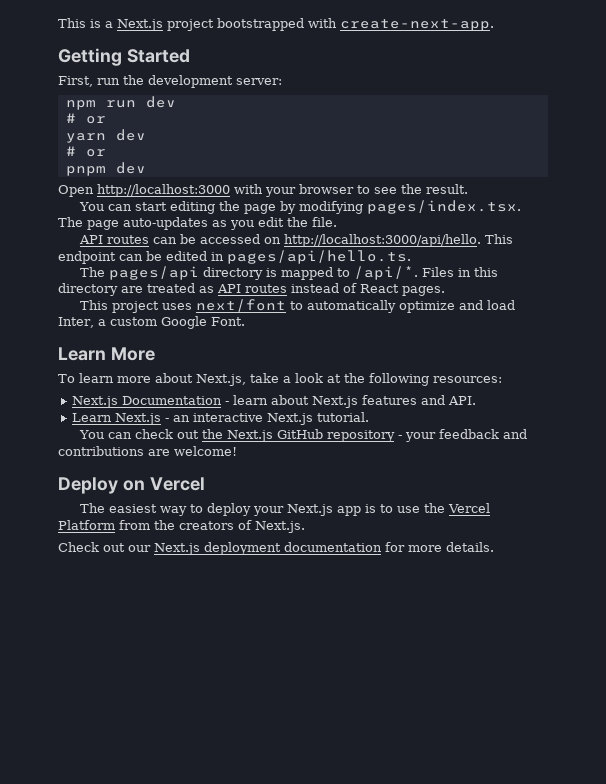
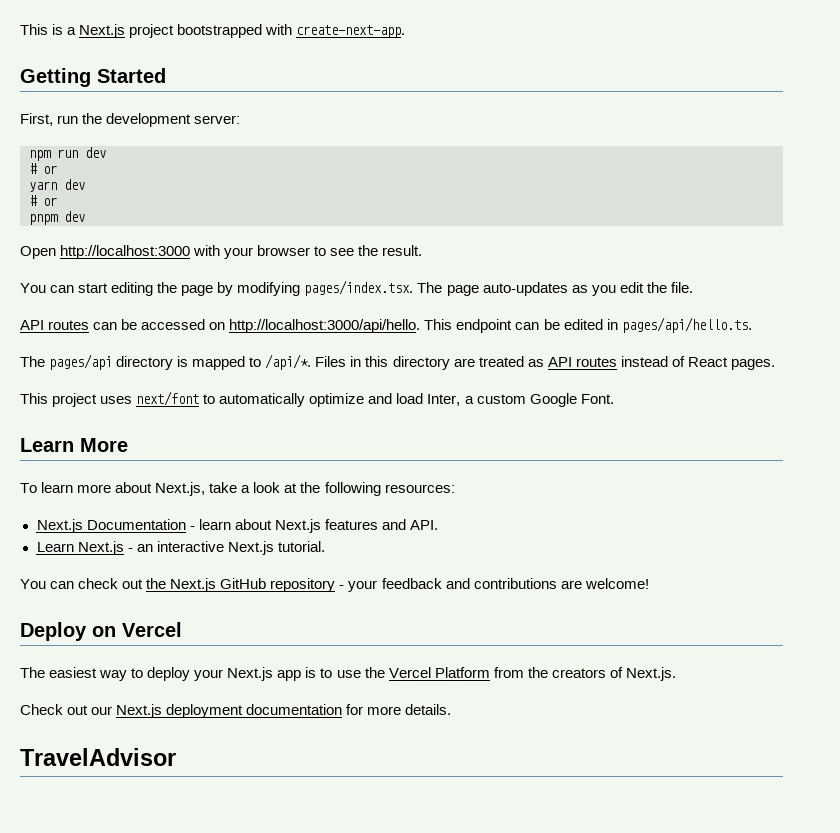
(494, 547) none -> [20,748,176,766] // TravelAdvisor

